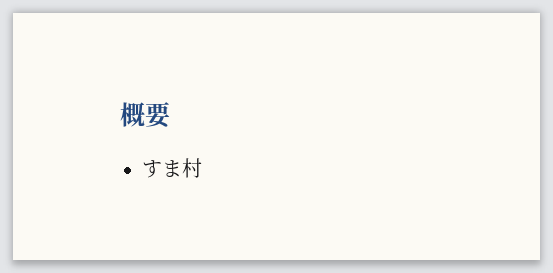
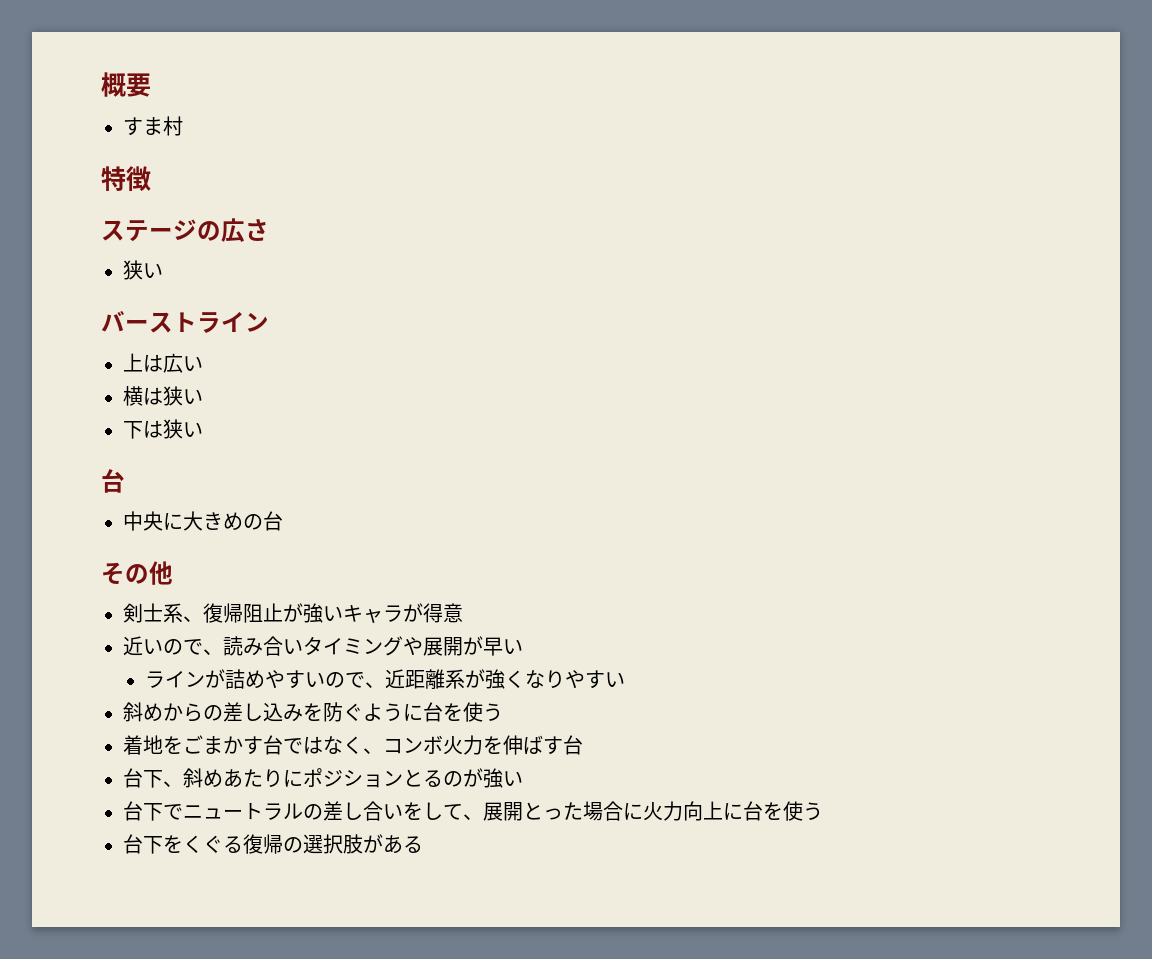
(202, 168) none -> [101,166,151,192] [101,218,269,242] [123,260,163,280] [101,311,269,333] [123,353,203,373] [123,386,203,406] [123,419,203,439] [101,469,125,493] [123,511,283,531] [101,561,173,585] [123,603,463,623] [123,636,523,656] [145,669,626,689] [123,702,503,722] [123,735,583,755] [123,768,523,788] [123,801,823,821] [123,834,423,854] // 特徴 // ステージの広さ // 狭い // バーストライン // 上は広い // 横は狭い // 下は狭い // 台 // 中央に大きめの台 // その他 // 剣士系、復帰阻止が強いキャラが得意 // 近いので、読み合いタイミングや展開が早い // ラインが詰めやすいので、近距離系が強くなりやすい // 斜めからの差し込みを防ぐように台を使う // 着地をごまかす台ではなく、コンボ火力を伸ばす台 // 台下、斜めあたりにポジションとるのが強い // 台下でニュートラルの差し合いをして、展開とった場合に火力向上に台を使う // 台下をくぐる復帰の選択肢がある

